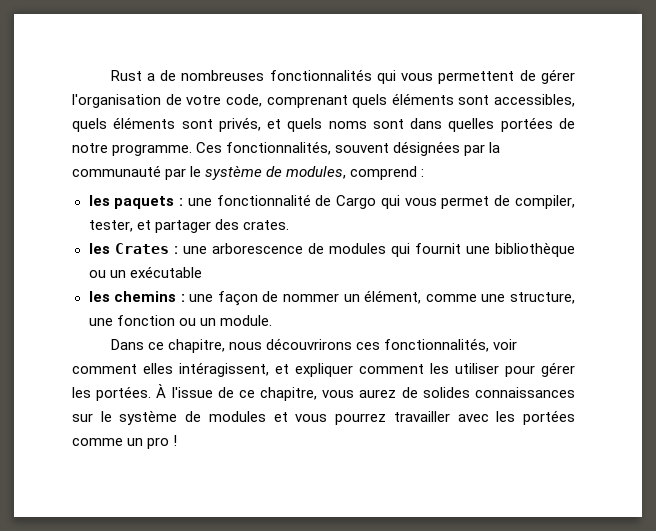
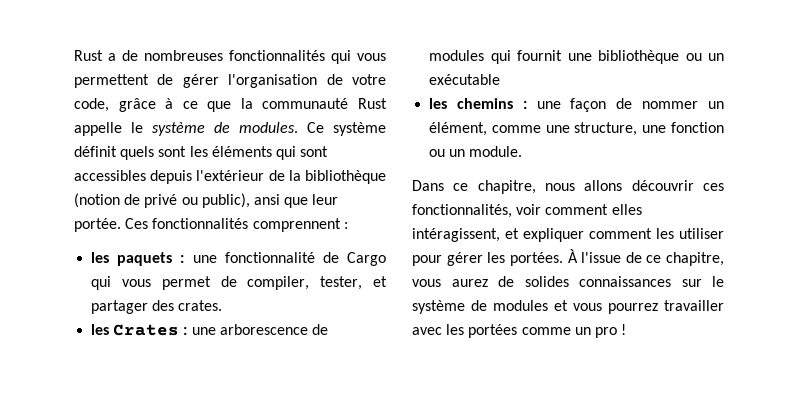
[266,93,575,108] [72,117,575,132] [72,141,501,156] [72,165,418,180] comprenant quels éléments sont accessibles, quels éléments sont privés, et quels noms sont dans quelles portées de notre programme. Ces fonctionnalités, souvent désignées par la communauté par le système de modules, comprend -> [118,98,387,112] [74,122,386,136] [74,146,329,160] [74,170,386,184] [74,193,339,208] [74,218,341,232] grâce à ce que la communauté Rust appelle le système de modules. Ce système définit quels sont les éléments qui sont accessibles depuis l'extérieur de la bibliothèque (notion de privé ou public), ansi que leur portée. Ces fonctionnalités comprennent
[265,338,352,350] découvrirons -> [584,180,694,191] allons découvrir

